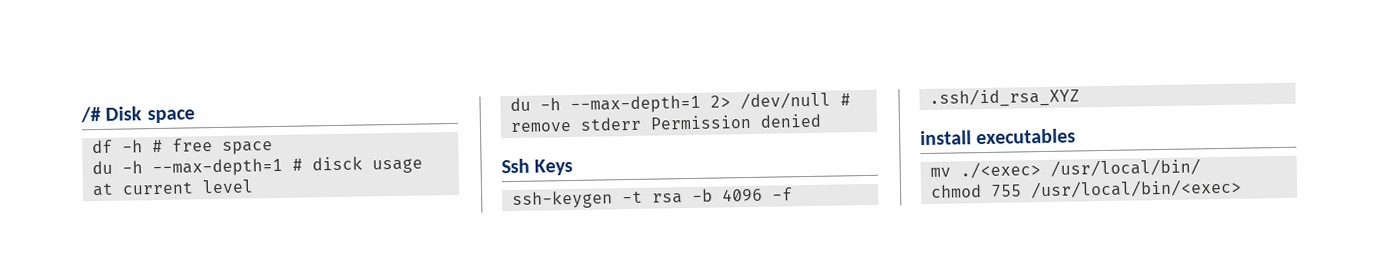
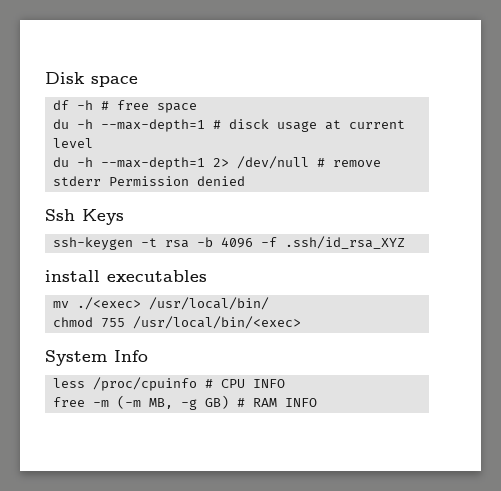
[80,106,101,123] /# -> (45, 78) none
(1243, 188) none -> [45,350,148,366] [52,377,285,391] [52,395,317,410] // System Info // less /proc/cpuinfo # CPU INFO // free -m (-m MB, -g GB) # RAM INFO

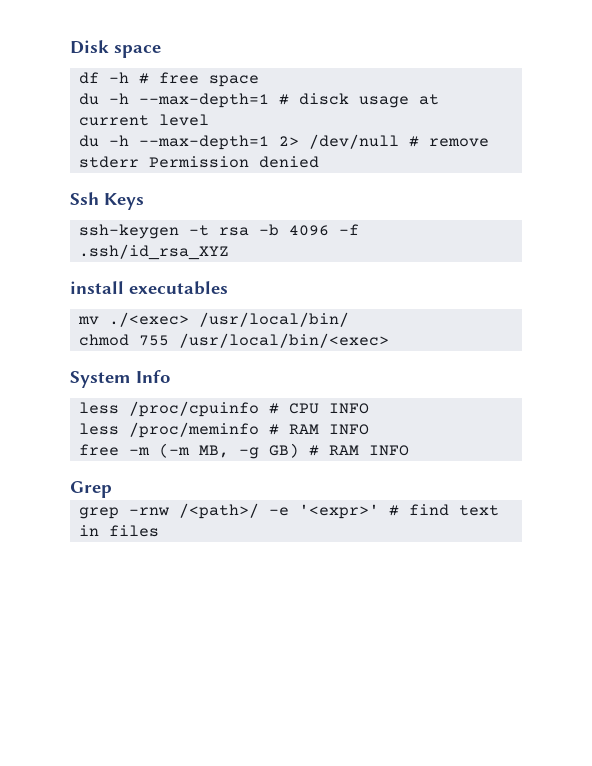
(285, 383) none -> [78,422,369,438] // less /proc/meminfo # RAM INFO
(317, 402) none -> [70,481,112,498] [78,503,499,519] [78,525,159,537] // Grep // grep -rnw /<path>/ -e '<expr>' # find text in files

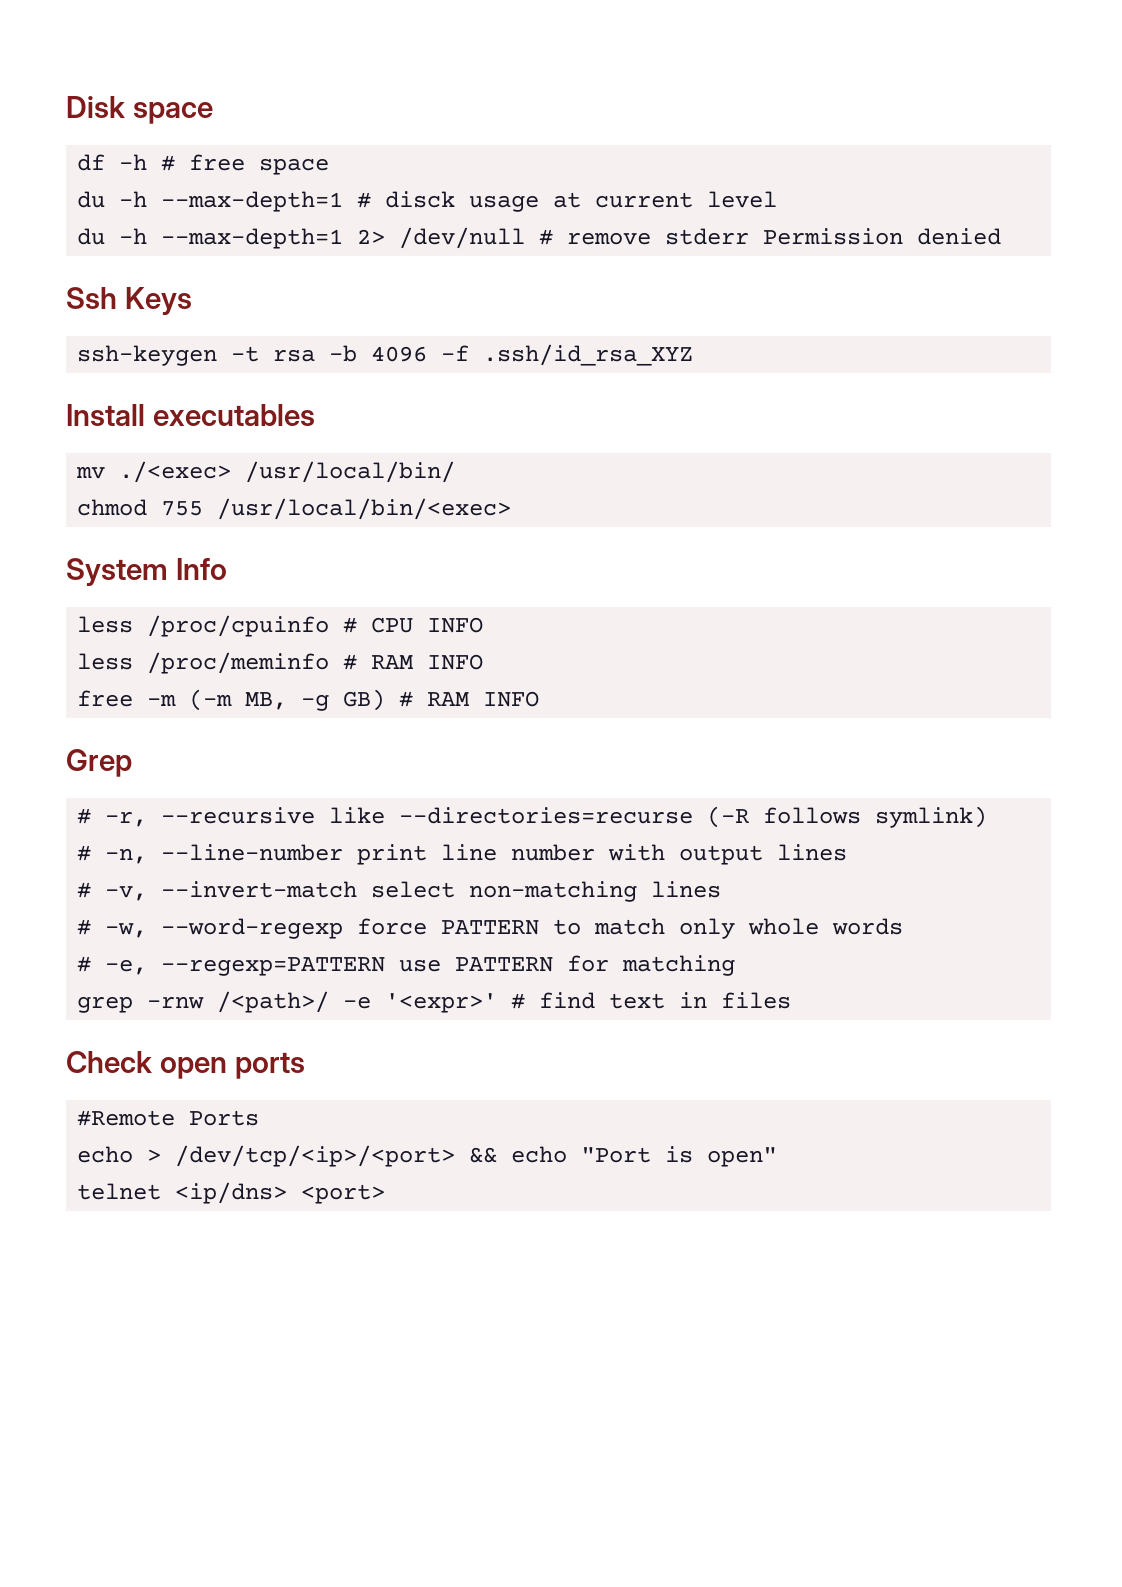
[70,281,124,294] install -> [66,404,145,426] Install
(112, 489) none -> [77,806,988,828] [77,844,848,865] [77,881,722,902] [77,918,904,939] [77,955,736,976] // # -r, --recursive like --directories=recurse (-R follows symlink) // # -n, --line-number print line number with output lines // # -v, --invert-match select non-matching lines // # -w, --word-regexp force PATTERN to match only whole words // # -e, --regexp=PATTERN use PATTERN for matching
(159, 531) none -> [66,1051,305,1079] [77,1110,260,1126] [77,1145,778,1167] [77,1182,386,1204] // Check open ports // #Remote Ports // echo > /dev/tcp/<ip>/<port> && echo "Port is open" // telnet <ip/dns> <port>

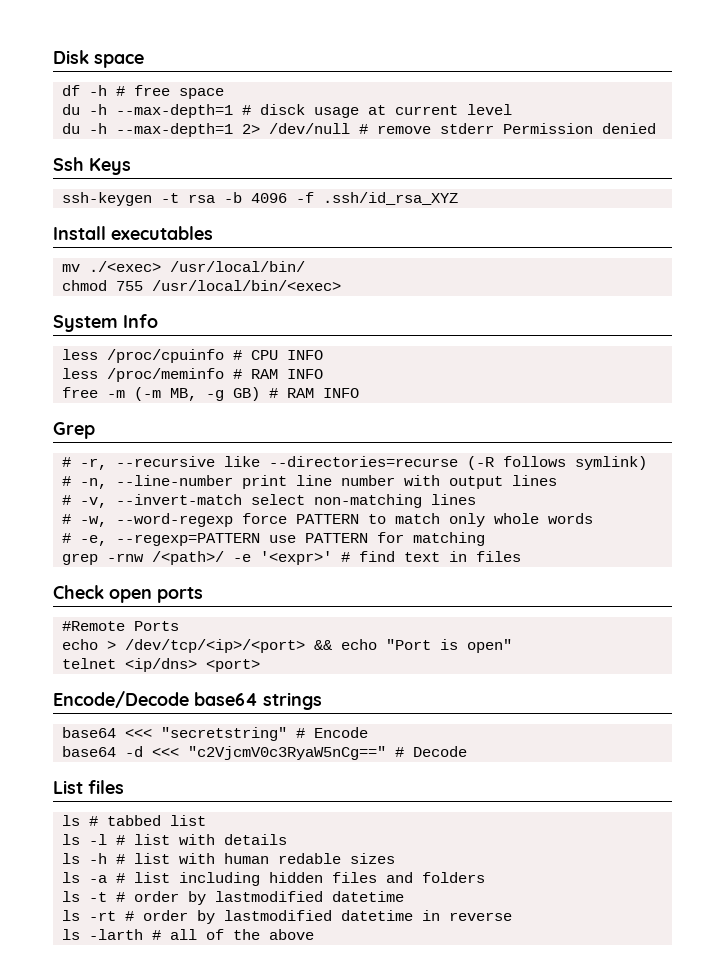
(386, 1194) none -> [53,691,322,710] [62,727,369,741] [62,746,468,760] [53,780,124,794] [62,815,207,826] [62,834,288,845] [62,853,396,864] [62,872,486,886] [62,891,405,905] [62,910,513,924] [62,929,315,940] // Encode/Decode base64 strings // base64 <<< "secretstring" # Encode // base64 -d <<< "c2VjcmV0c3RyaW5nCg==" # Decode // List files // ls # tabbed list // ls -l # list with details // ls -h # list with human redable sizes // ls -a # list including hidden files and folders // ls -t # order by lastmodified datetime // ls -rt # order by lastmodified datetime in reverse // ls -larth # all of the above

